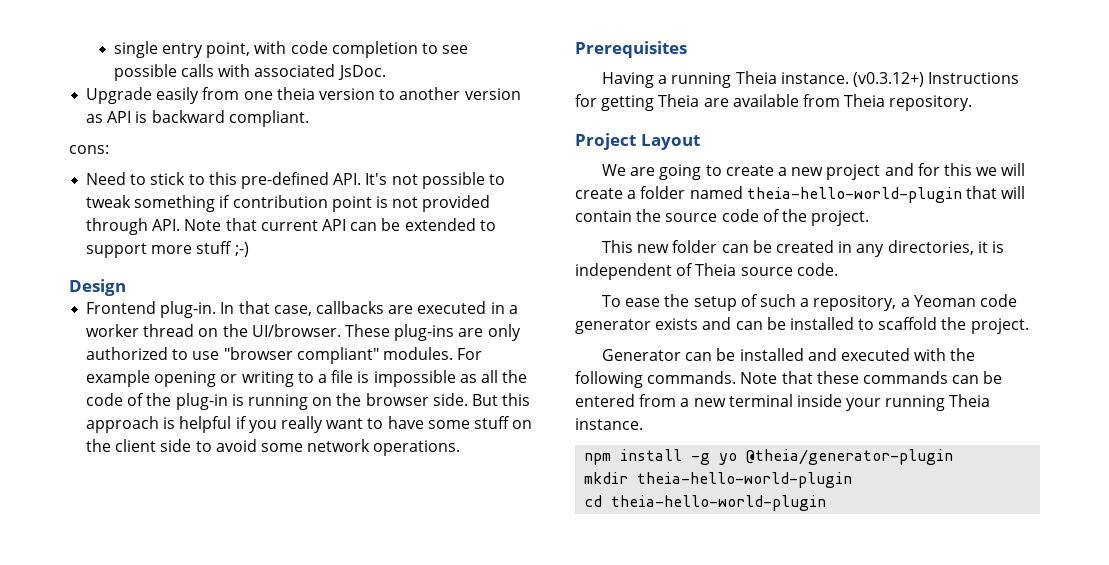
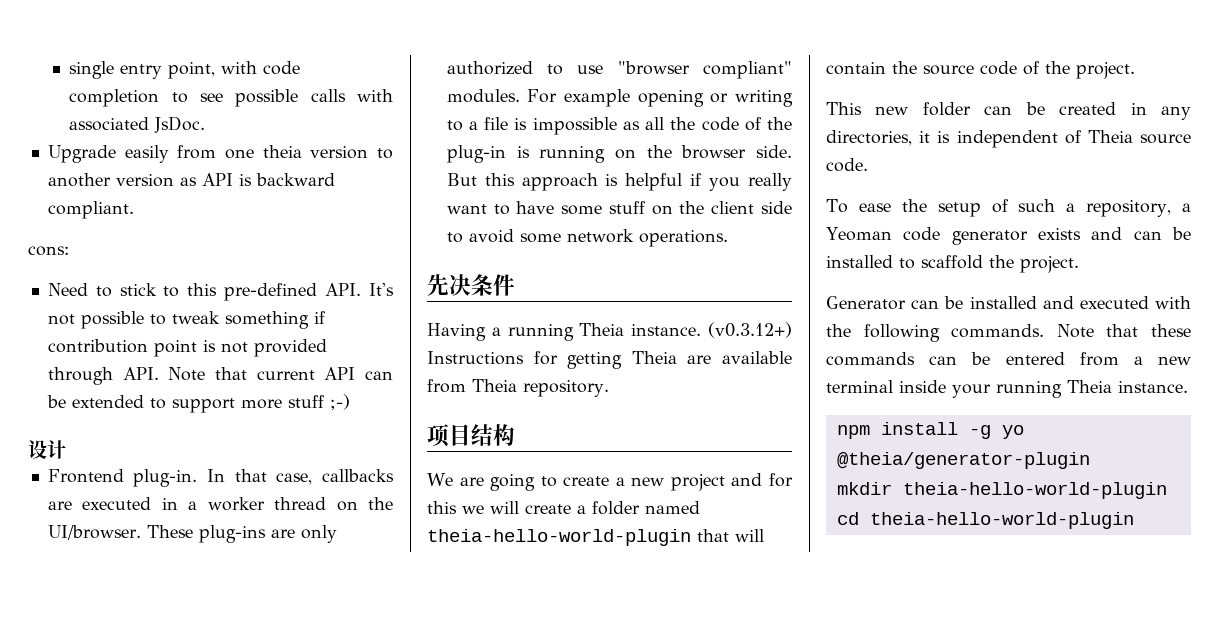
[69,279,126,296] Design -> [28,440,66,459] 设计
[575,41,687,58] Prerequisites -> [427,274,515,296] 先决条件
[575,133,700,150] Project Layout -> [427,424,515,447] 项目结构

